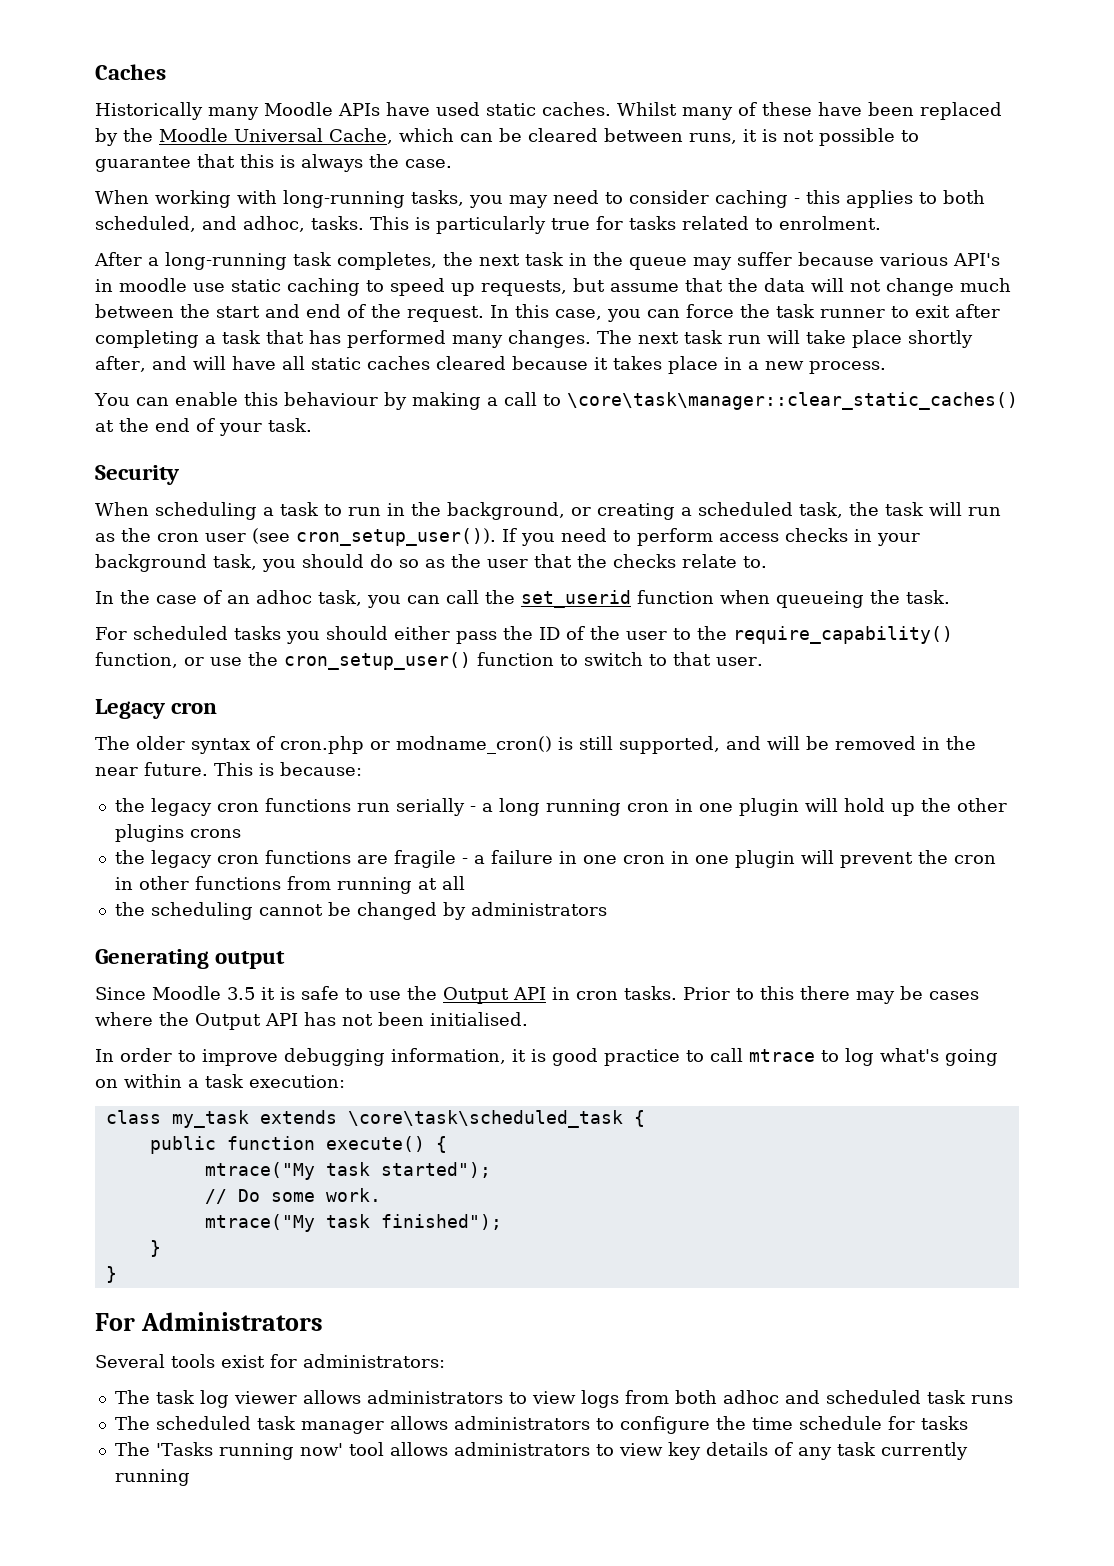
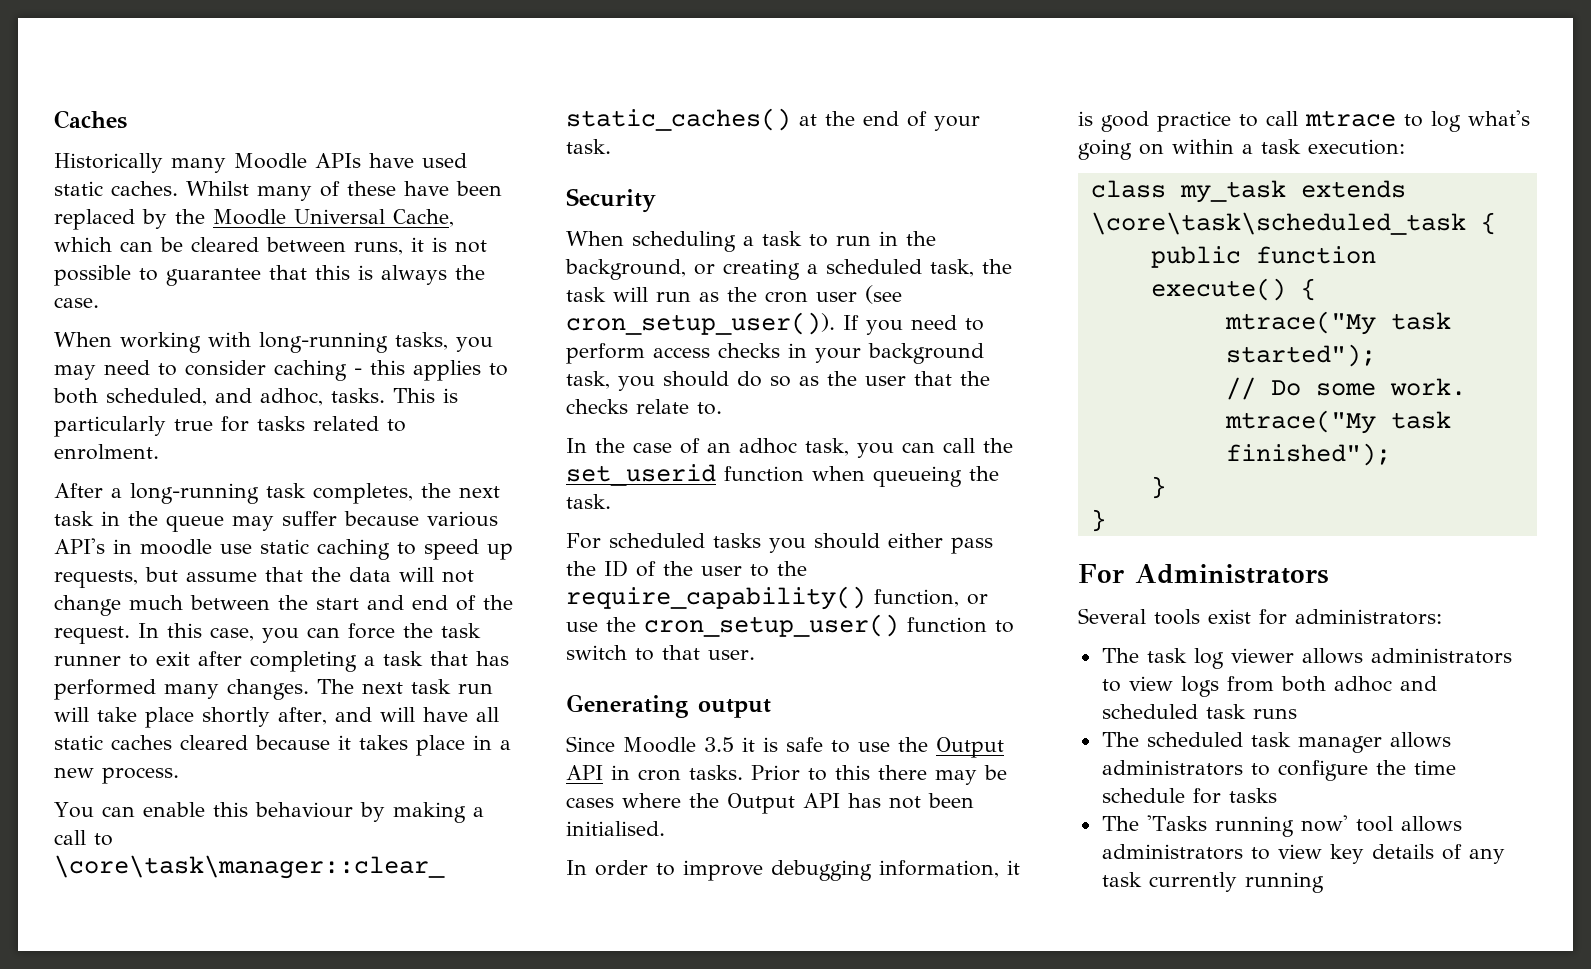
[95,699,218,719] [95,736,976,754] [95,762,362,776] [114,798,1007,816] [114,824,241,842] [114,850,996,868] [114,876,465,894] [114,902,607,920] // Legacy cron // The older syntax of cron.php or modname_cron() is still supported, and will be removed in the near future. This is because: // the legacy cron functions run serially - a long running cron in one plugin will hold up the other plugins crons // the legacy cron functions are fragile - a failure in one cron in one plugin will prevent the cron in other functions from running at all // the scheduling cannot be changed by administrators -> (755, 655) none

